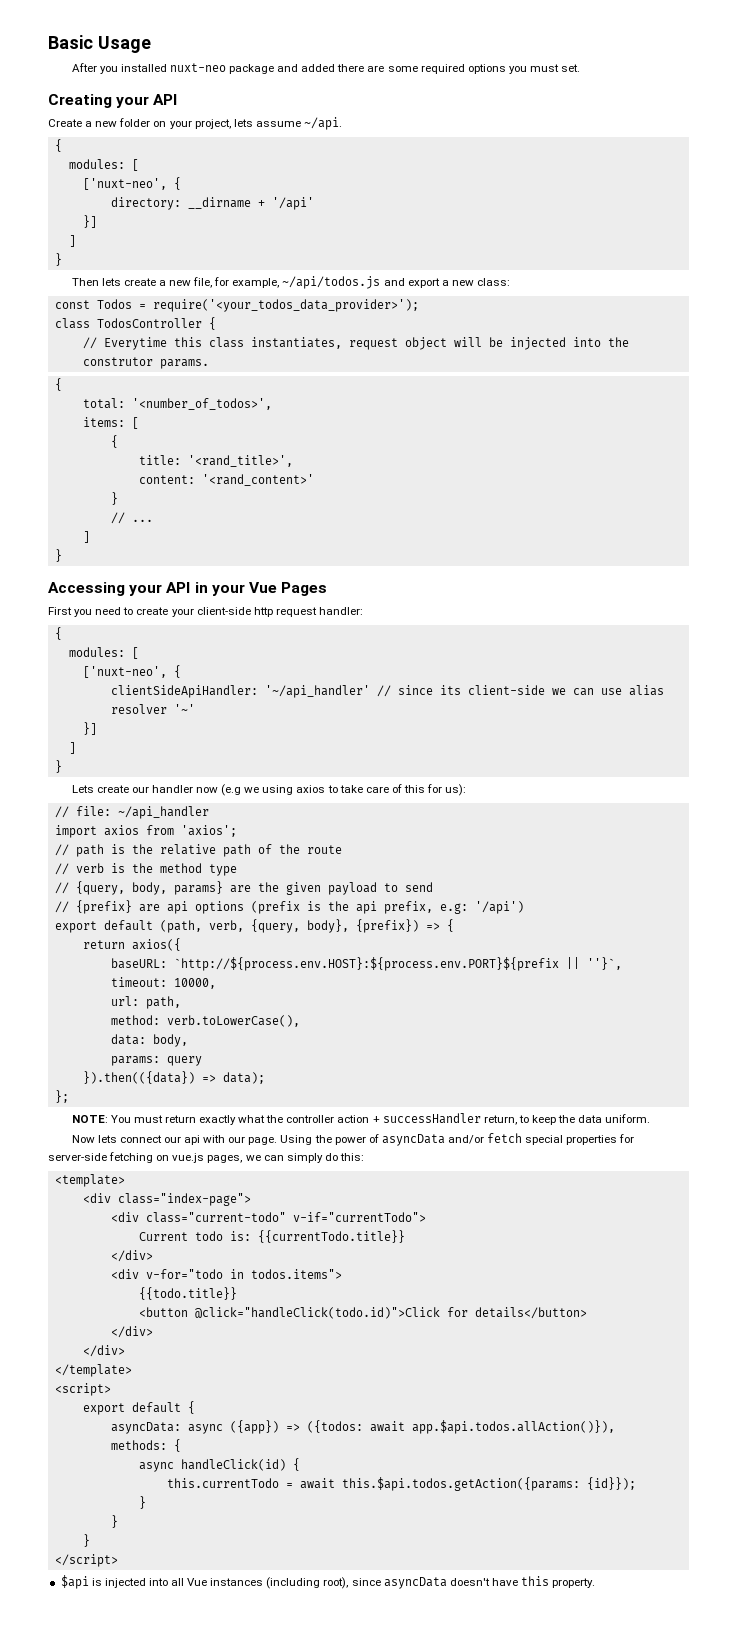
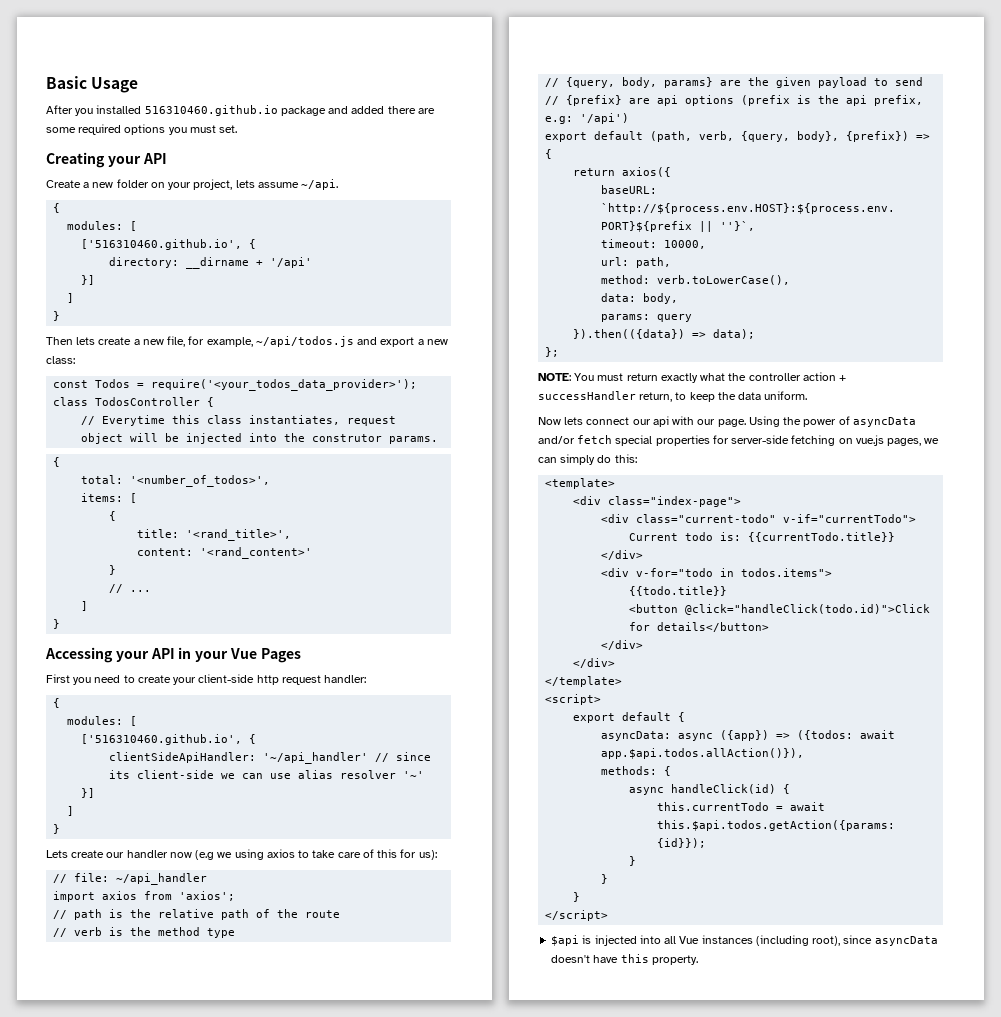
[169,63,226,72] nuxt-neo -> [144,105,278,116] 516310460.github.io
[82,178,167,190] ['nuxt-neo', -> [81,239,243,250] ['516310460.github.io',
[82,666,167,678] ['nuxt-neo', -> [81,734,243,745] ['516310460.github.io',

